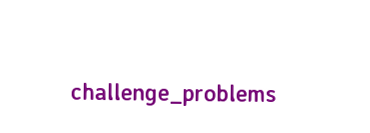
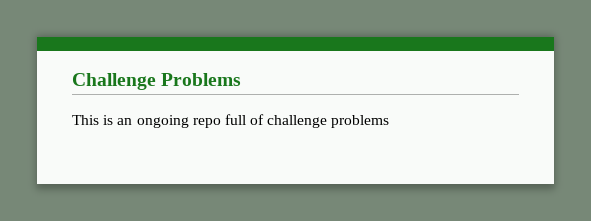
[70,82,277,108] challenge_problems -> [72,73,242,90] [72,114,390,128] Challenge Problems // This is an ongoing repo full of challenge problems

